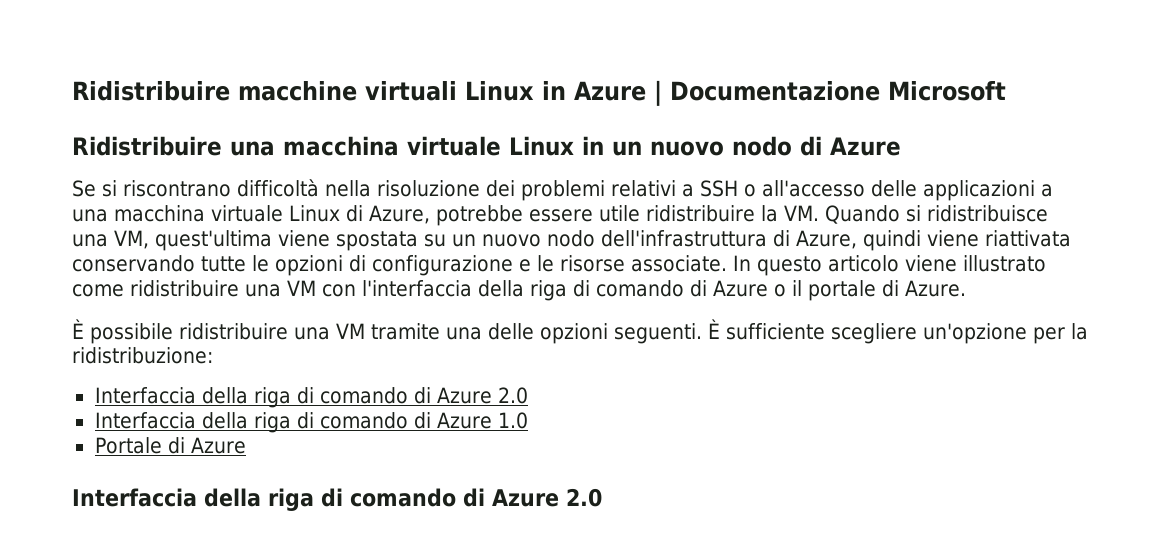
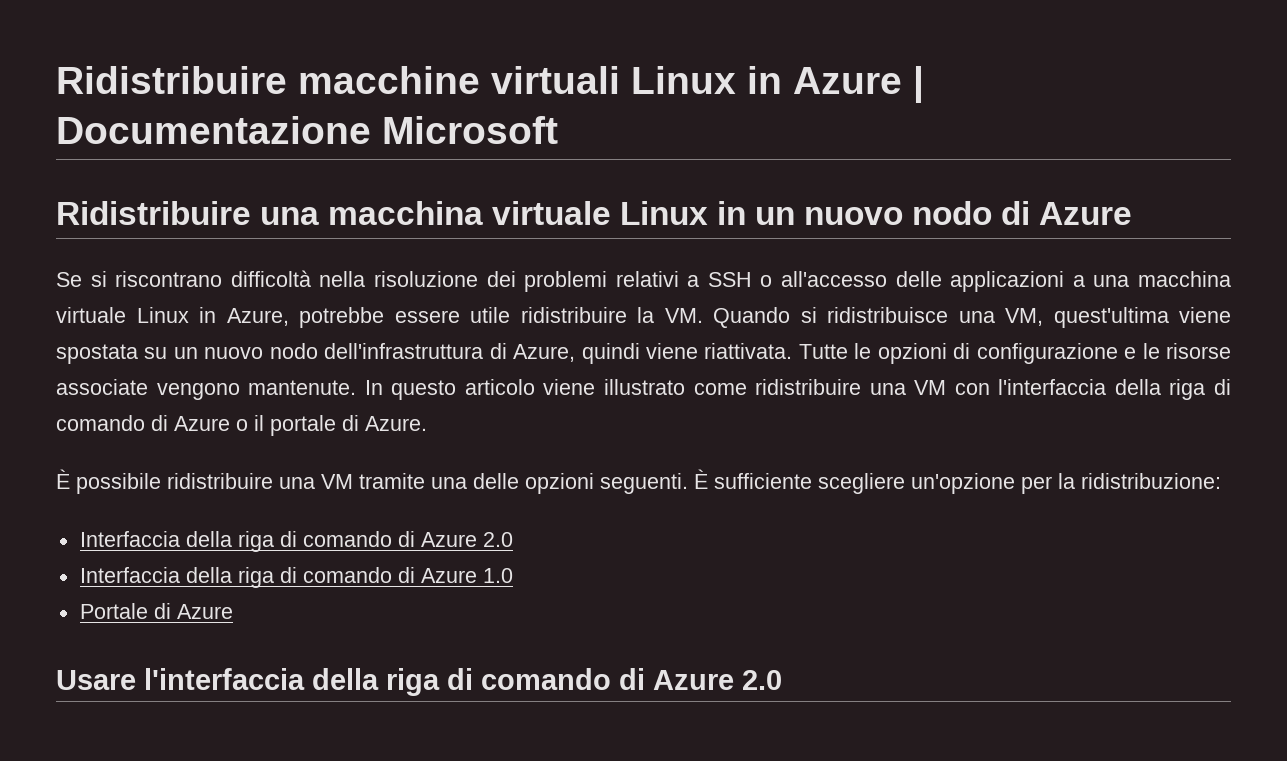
[346,205,363,222] di -> [199,307,216,323] in
[985,230,1071,247] [72,255,246,272] riattivata conservando tutte -> [704,343,848,359] riattivata. Tutte
[631,255,727,272] associate. -> [56,379,357,400] associate vengono mantenute.
[72,488,197,507] Interfaccia -> [56,668,305,690] Usare l'interfaccia

